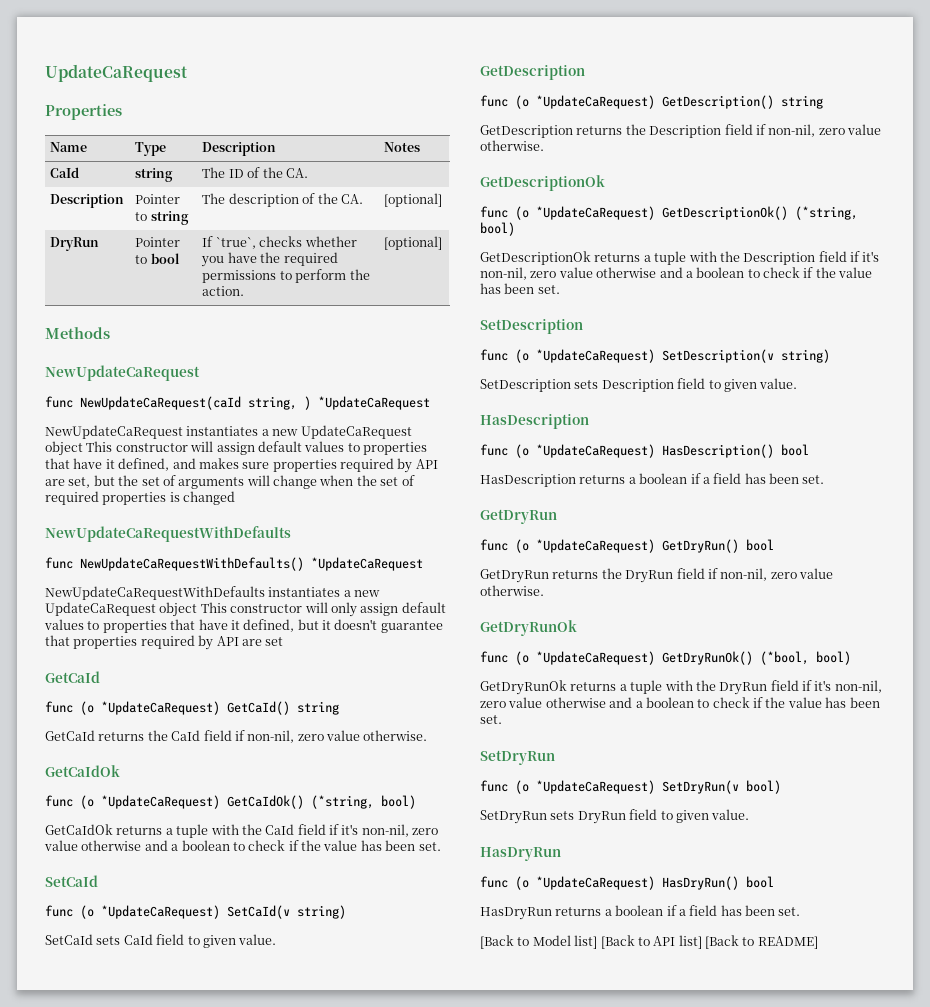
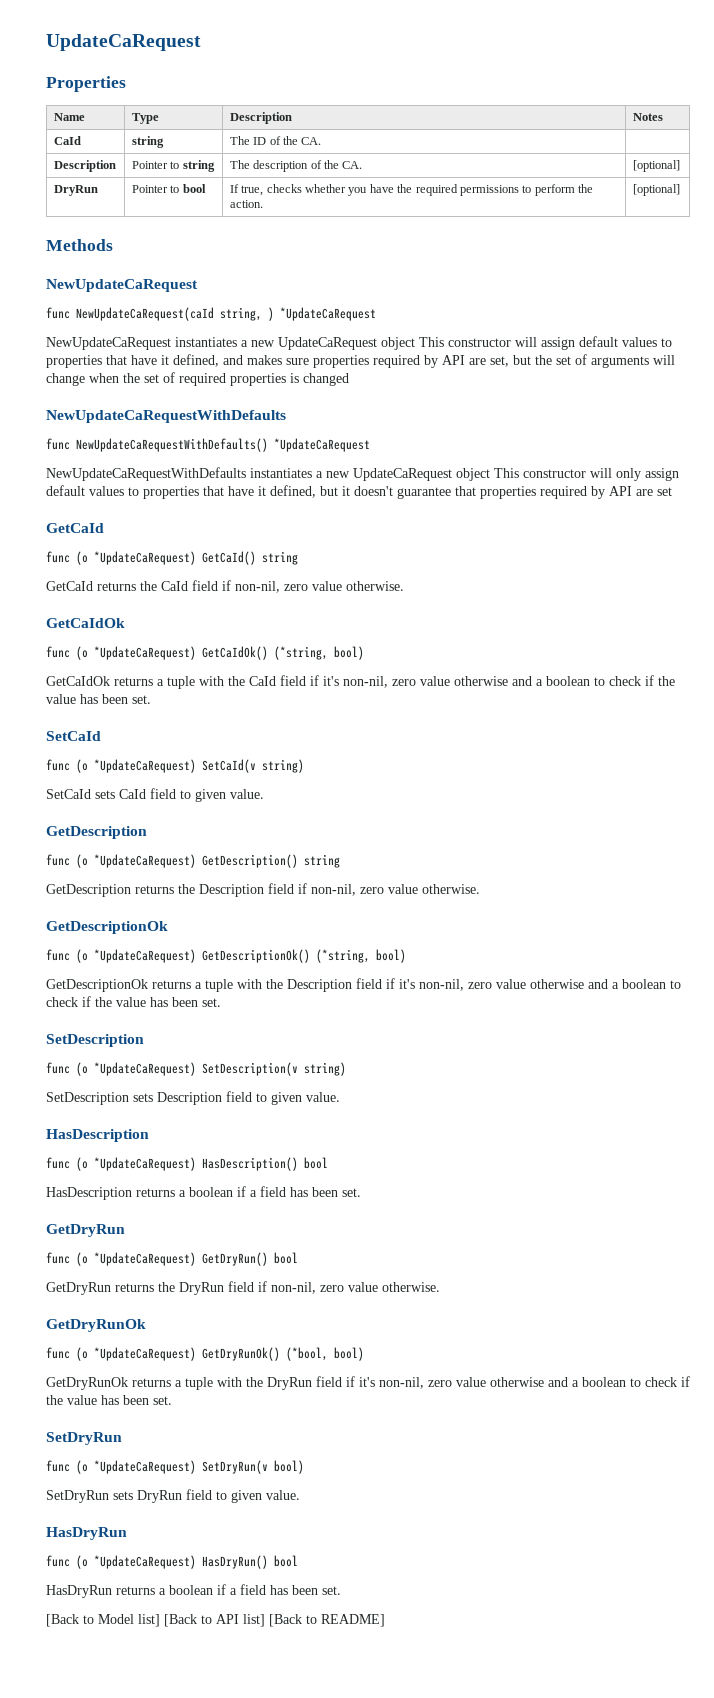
[215,237,256,249] `true`, -> [241,185,264,196] true,

